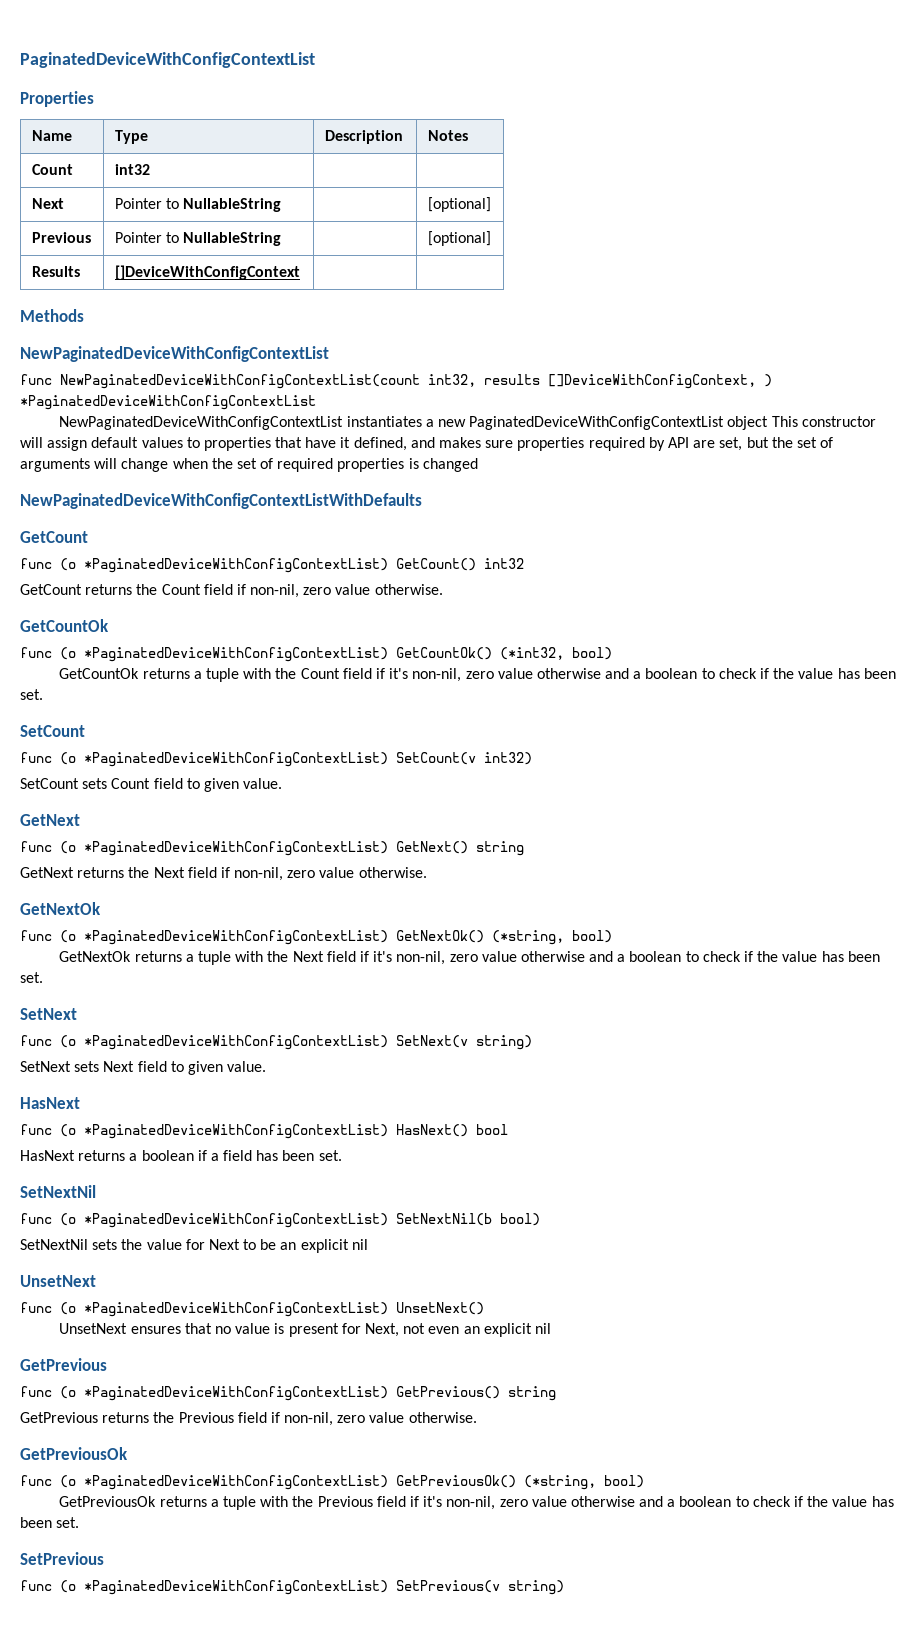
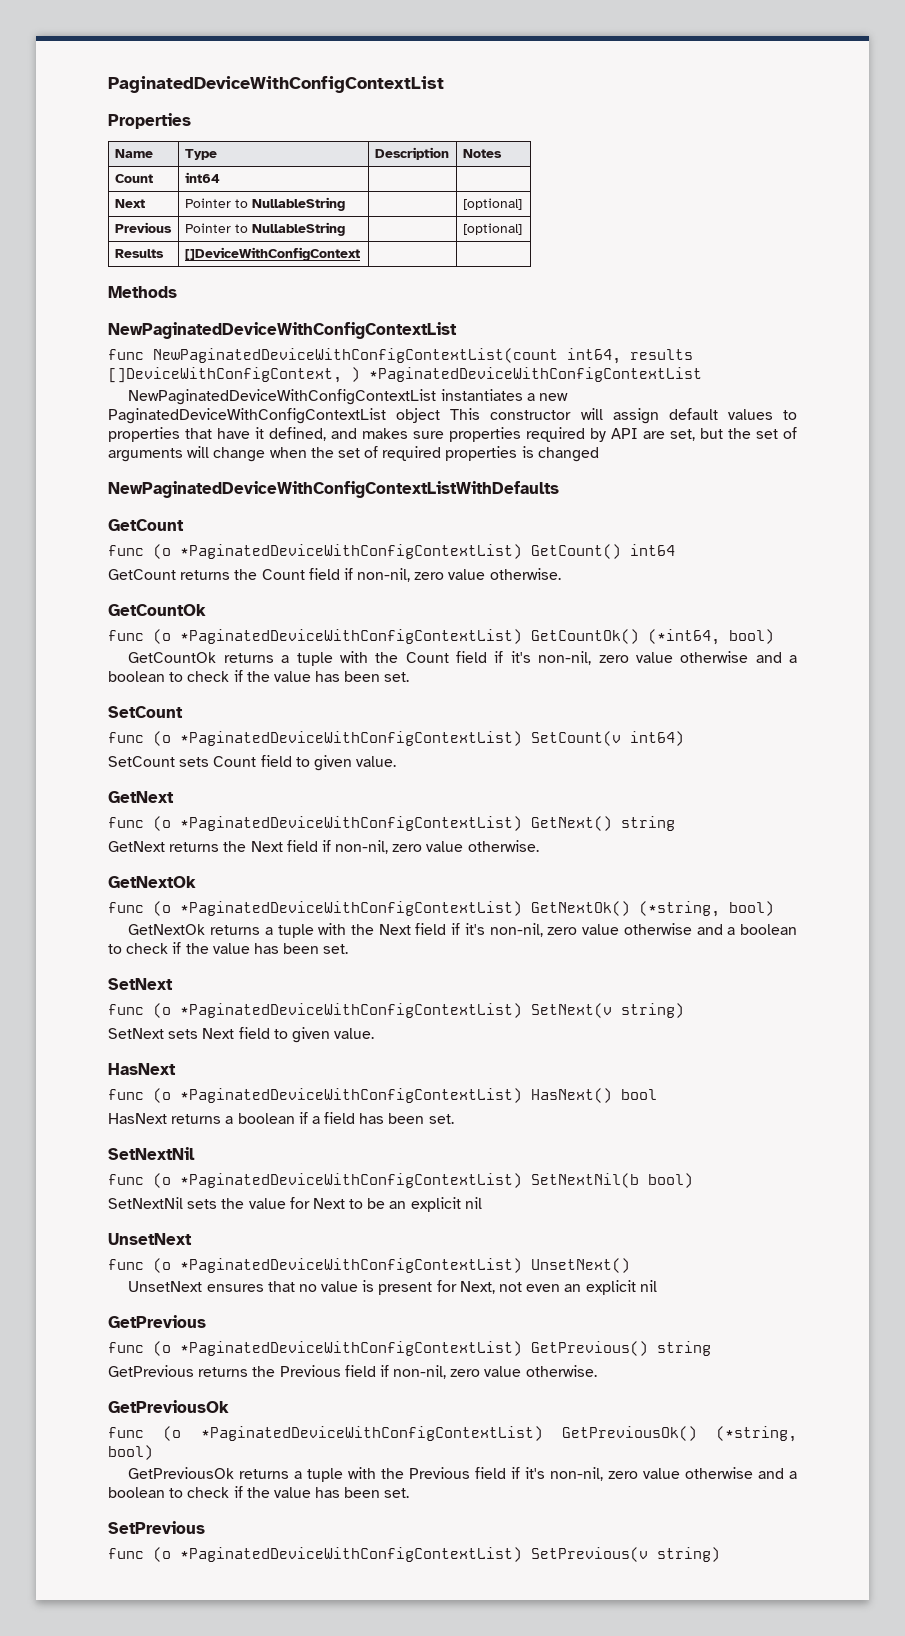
[114,164,150,175] int32 -> [184,172,220,183] int64
[428,374,476,387] int32, -> [567,348,621,364] int64,
[484,558,524,569] int32 -> [630,544,675,556] int64
[500,647,564,660] (*int32, -> [648,629,720,645] (*int64,
[484,752,532,765] int32) -> [630,731,684,746] int64)

